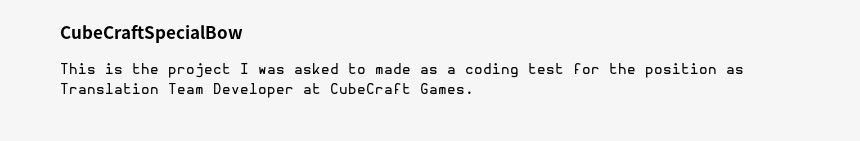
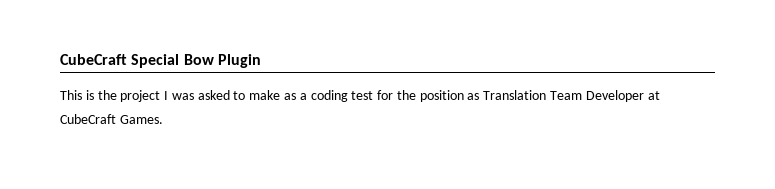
[60,25,243,43] CubeCraftSpecialBow -> [60,54,261,68] CubeCraft Special Bow Plugin
[375,63,411,74] made -> [249,90,281,100] make

